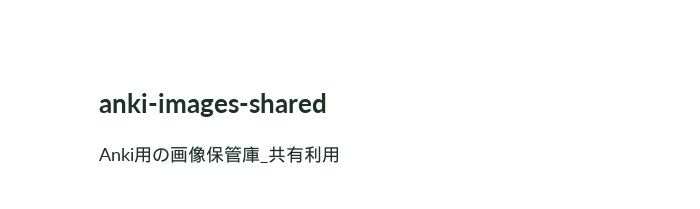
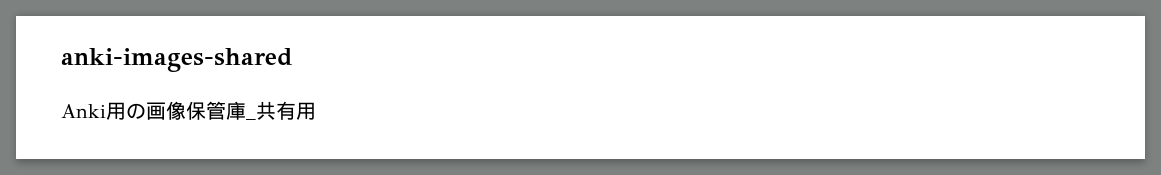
[304,146,322,163] 利 -> (296, 110) none

